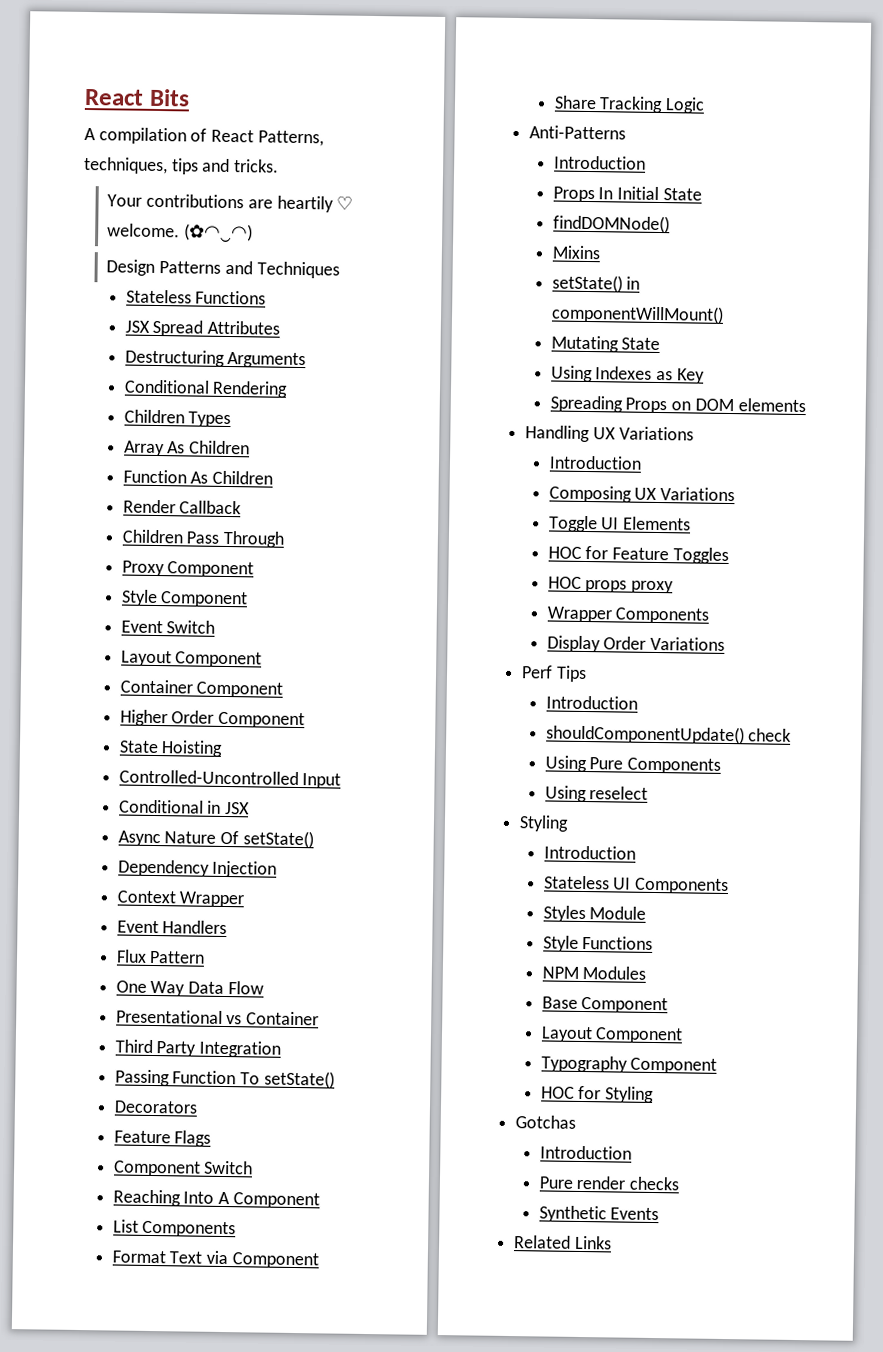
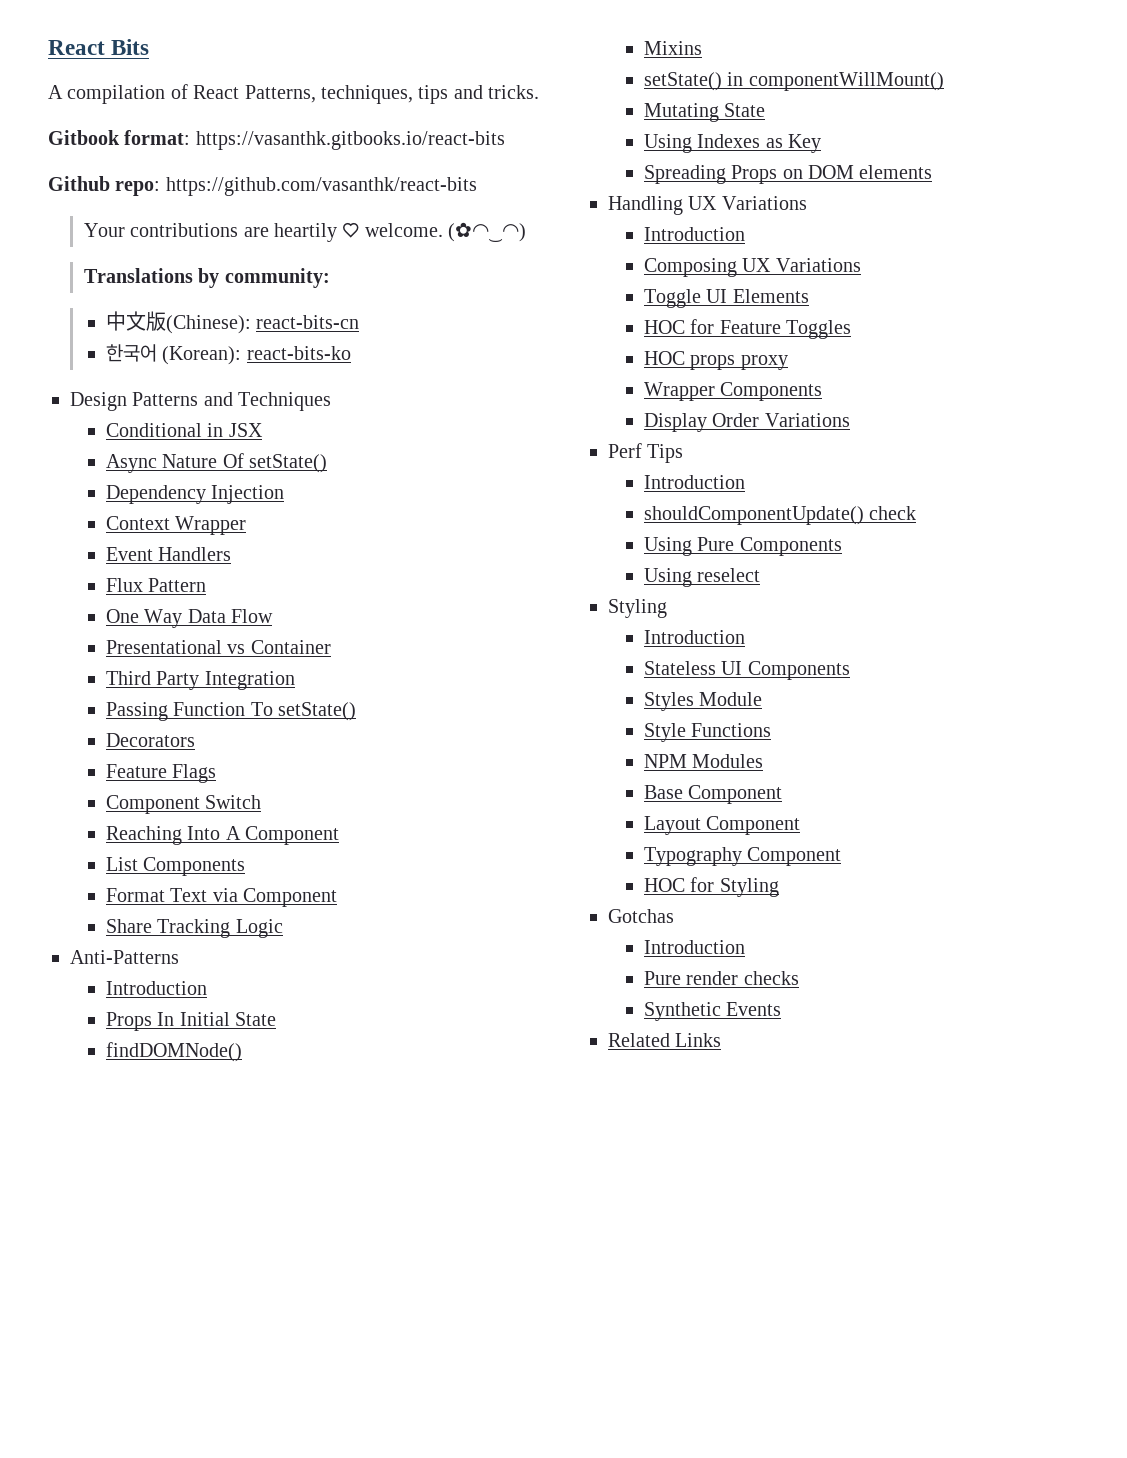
(280, 166) none -> [48,130,505,150] [48,176,477,196] // Gitbook format: https://vasanthk.gitbooks.io/react-bits // Github repo: https://github.com/vasanthk/react-bits
[106,259,340,279] [125,289,267,305] [124,319,281,337] [124,349,307,369] [123,379,289,398] [123,409,232,428] [123,440,251,457] [122,469,274,485] [122,499,242,515] [121,529,285,548] [121,560,255,578] [120,589,249,608] [120,620,216,634] [120,650,263,668] [119,679,284,698] [119,709,306,729] [118,740,224,757] [118,769,342,789] Design Patterns and Techniques // Stateless Functions // JSX Spread Attributes // Destructuring Arguments // Conditional Rendering // Children Types // Array As Children // Function As Children // Render Callback // Children Pass Through // Proxy Component // Style Component // Event Switch // Layout Component // Container Component // Higher Order Component // State Hoisting // Controlled-Uncontrolled Input -> [83,268,330,288] [105,311,360,334] [105,344,351,365] [70,392,332,411] Translations by community: // 中文版(Chinese): react-bits-cn // 한국어 (Korean): react-bits-ko // Design Patterns and Techniques

